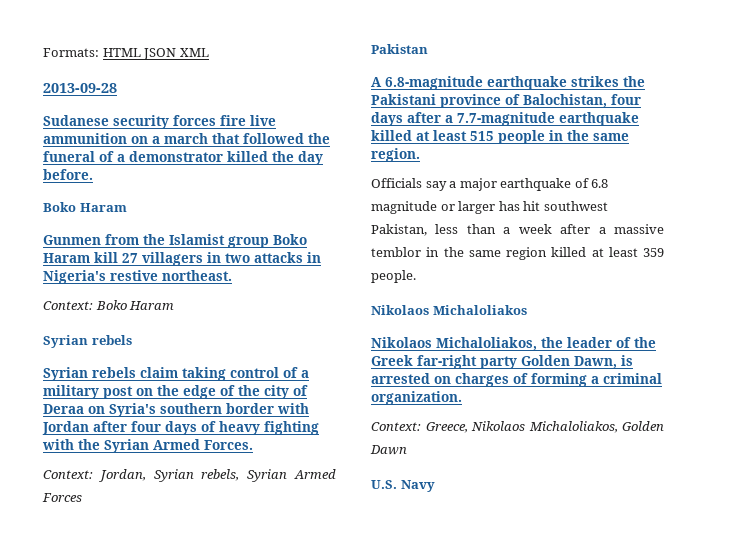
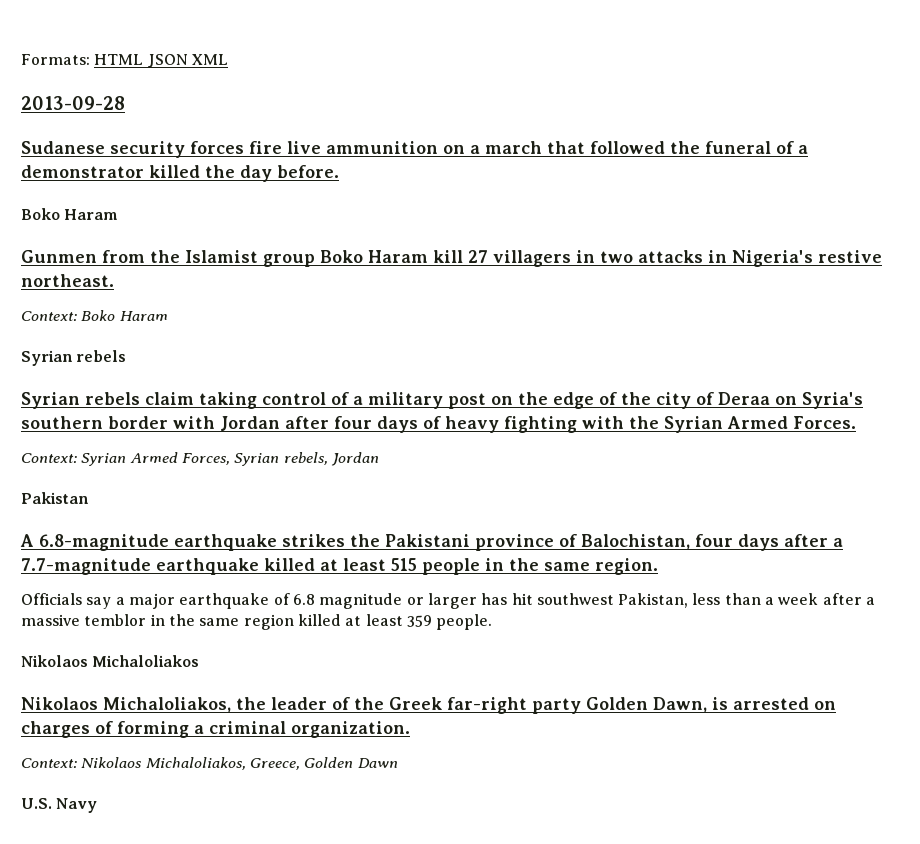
[97,469,336,482] [42,493,82,502] Jordan, Syrian rebels, Syrian Armed Forces -> [81,452,379,466] Syrian Armed Forces, Syrian rebels, Jordan
[425,421,618,433] Greece, Nikolaos Michaloliakos, -> [81,757,300,770] Nikolaos Michaloliakos, Greece,

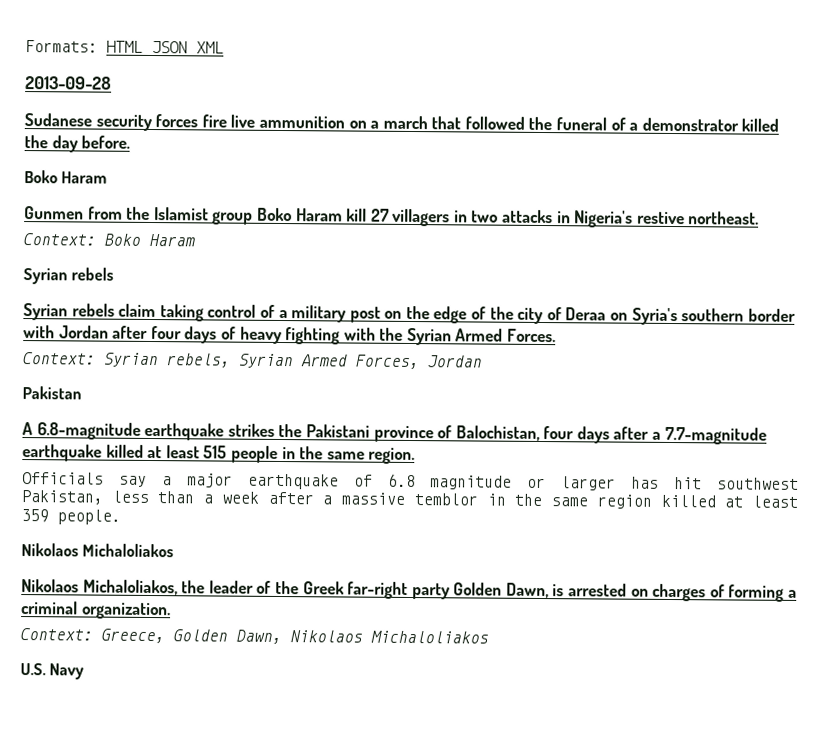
[129,452,328,466] Armed Forces, Syrian rebels, -> [166,353,420,370] rebels, Syrian Armed Forces,
[81,757,398,770] Nikolaos Michaloliakos, Greece, Golden Dawn -> [101,628,489,645] Greece, Golden Dawn, Nikolaos Michaloliakos

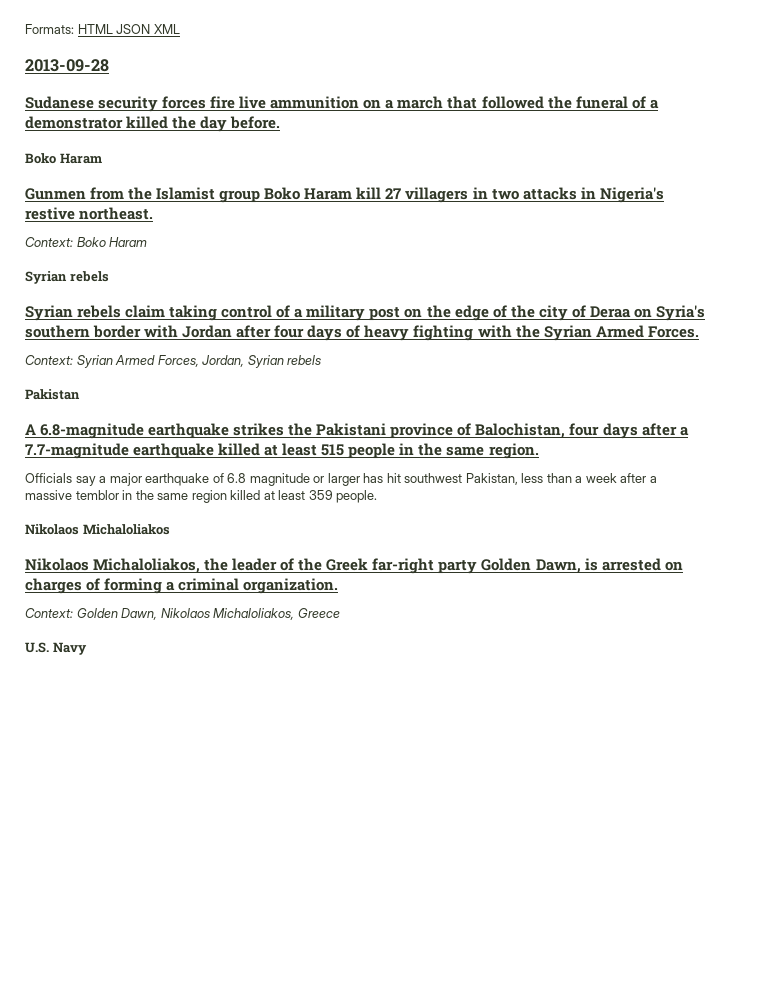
[166,353,483,370] rebels, Syrian Armed Forces, Jordan -> [115,355,322,368] Armed Forces, Jordan, Syrian rebels
[101,628,165,644] Greece, -> (73, 613) none
[370,630,489,644] Michaloliakos -> [213,608,340,620] Michaloliakos, Greece

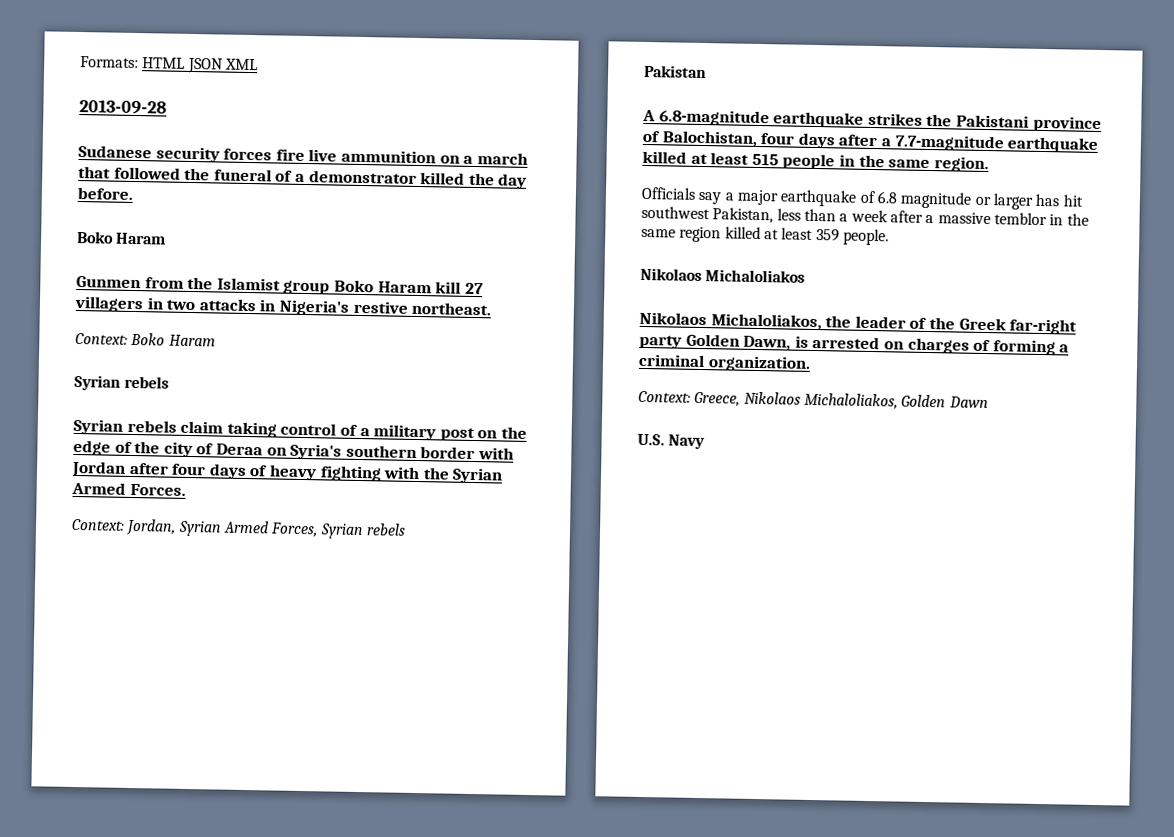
(73, 360) none -> [125,518,177,536] Jordan,
[202,355,245,367] Jordan, -> (319, 530) none
[76,608,340,620] Golden Dawn, Nikolaos Michaloliakos, Greece -> [694,391,989,410] Greece, Nikolaos Michaloliakos, Golden Dawn

